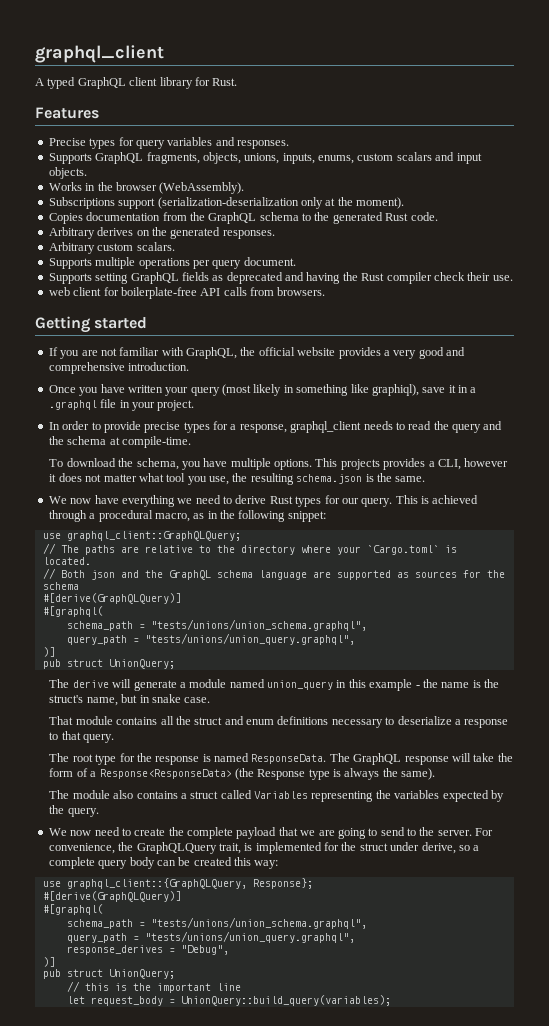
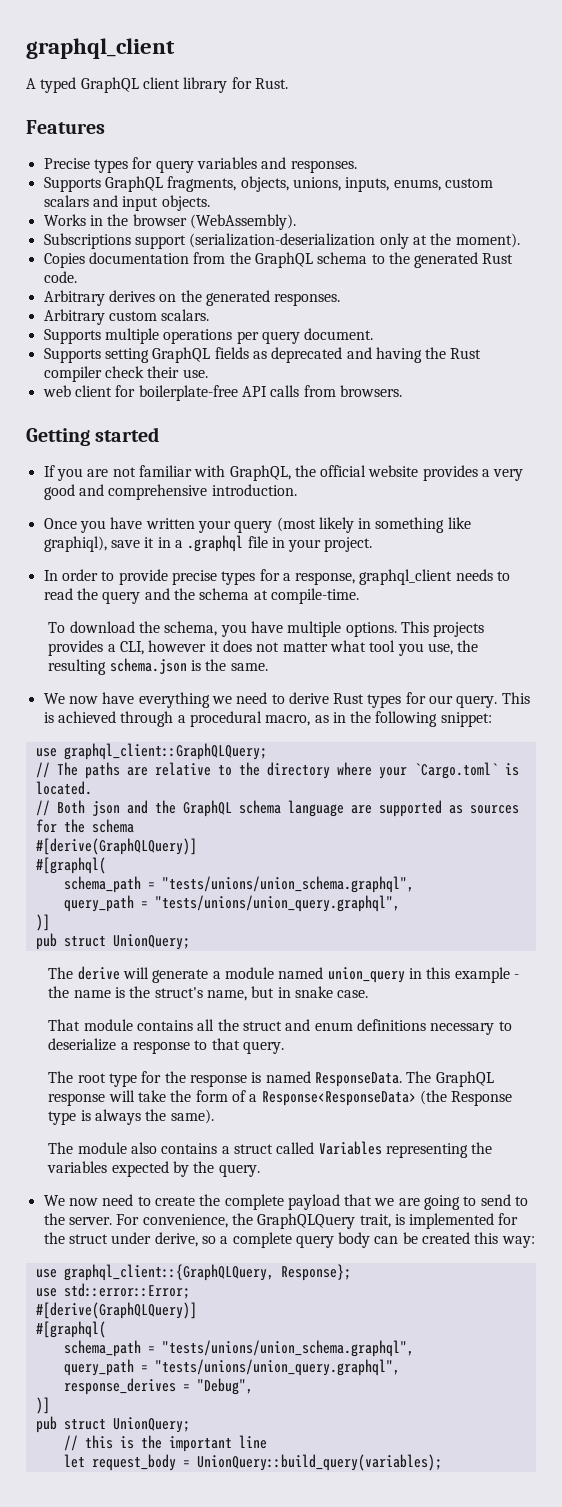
(313, 883) none -> [35,1283,190,1299] // use std::error::Error;

